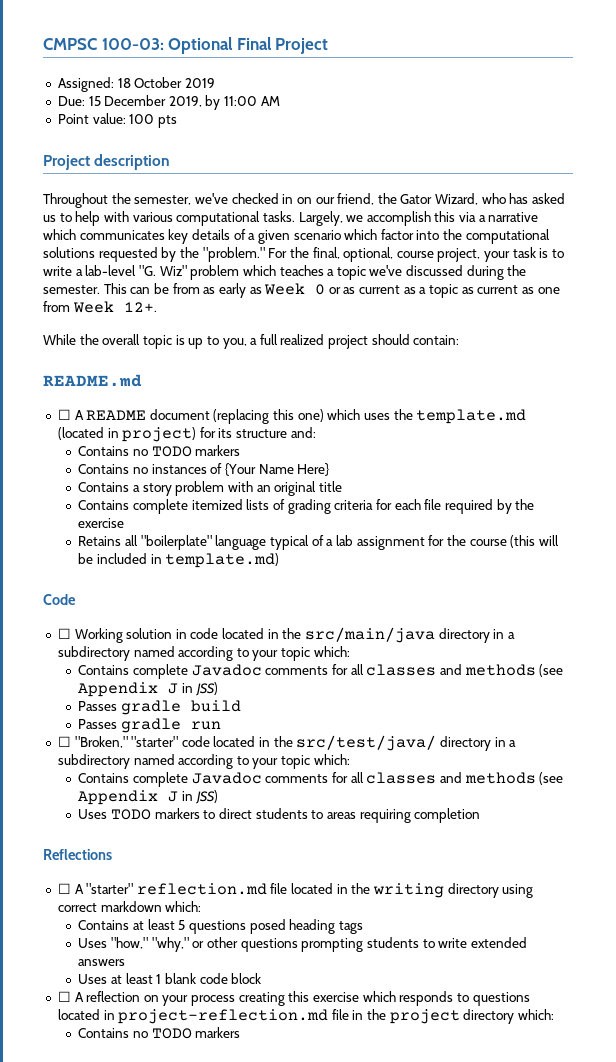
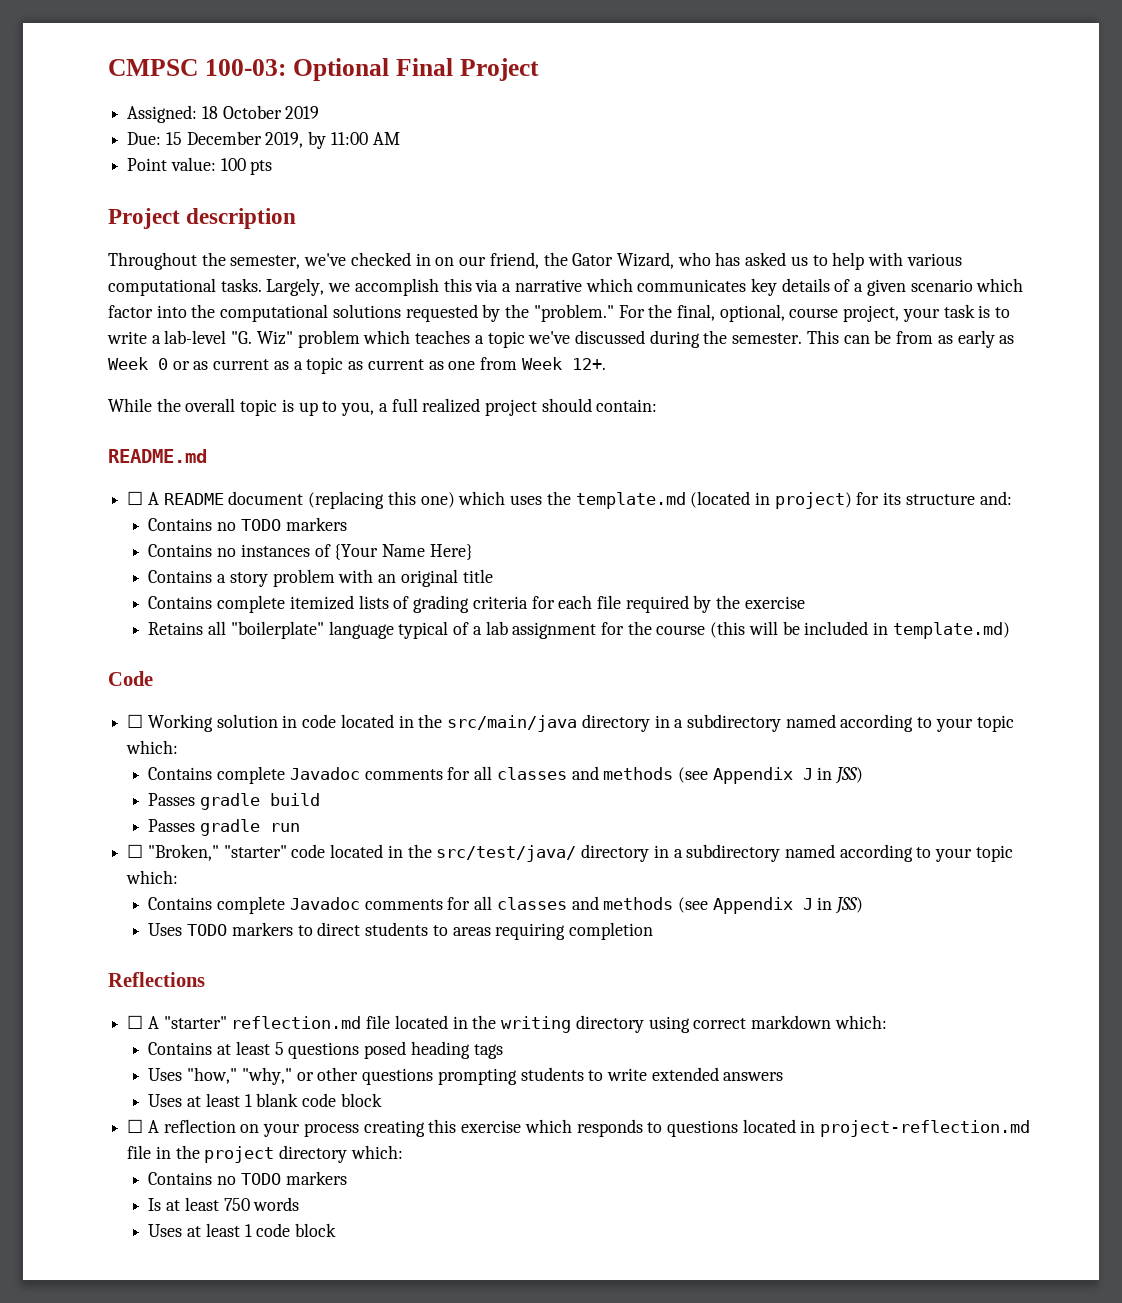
(241, 1032) none -> [148,1197,300,1211] [148,1223,337,1237] // Is at least 750 words // Uses at least 1 code block

